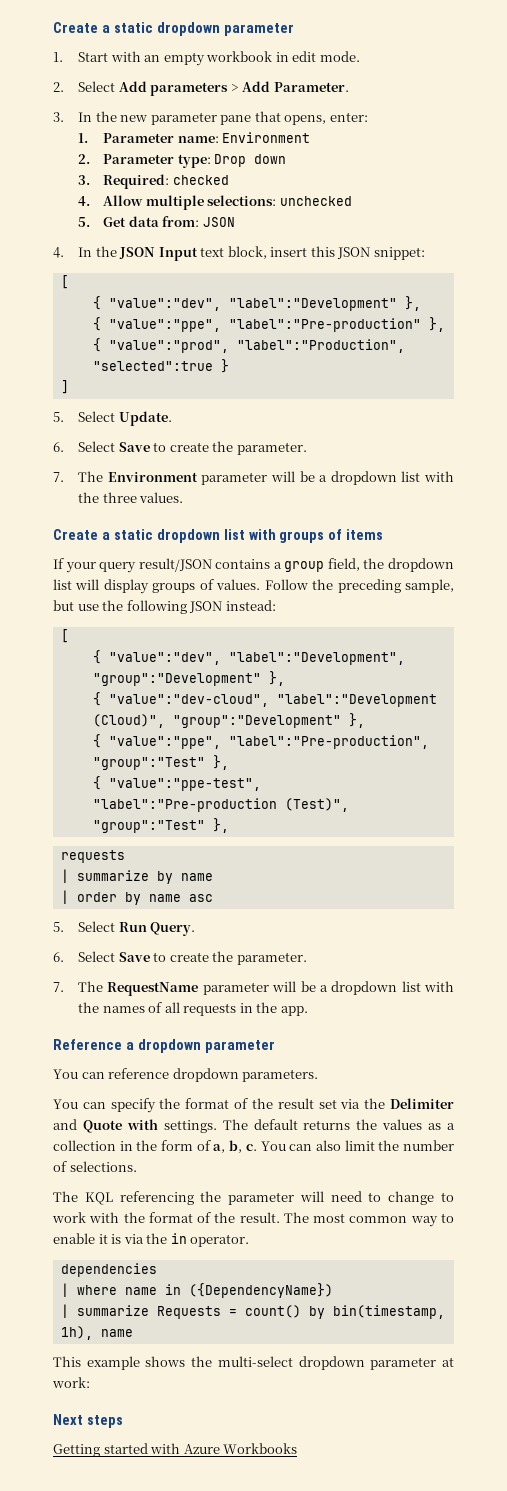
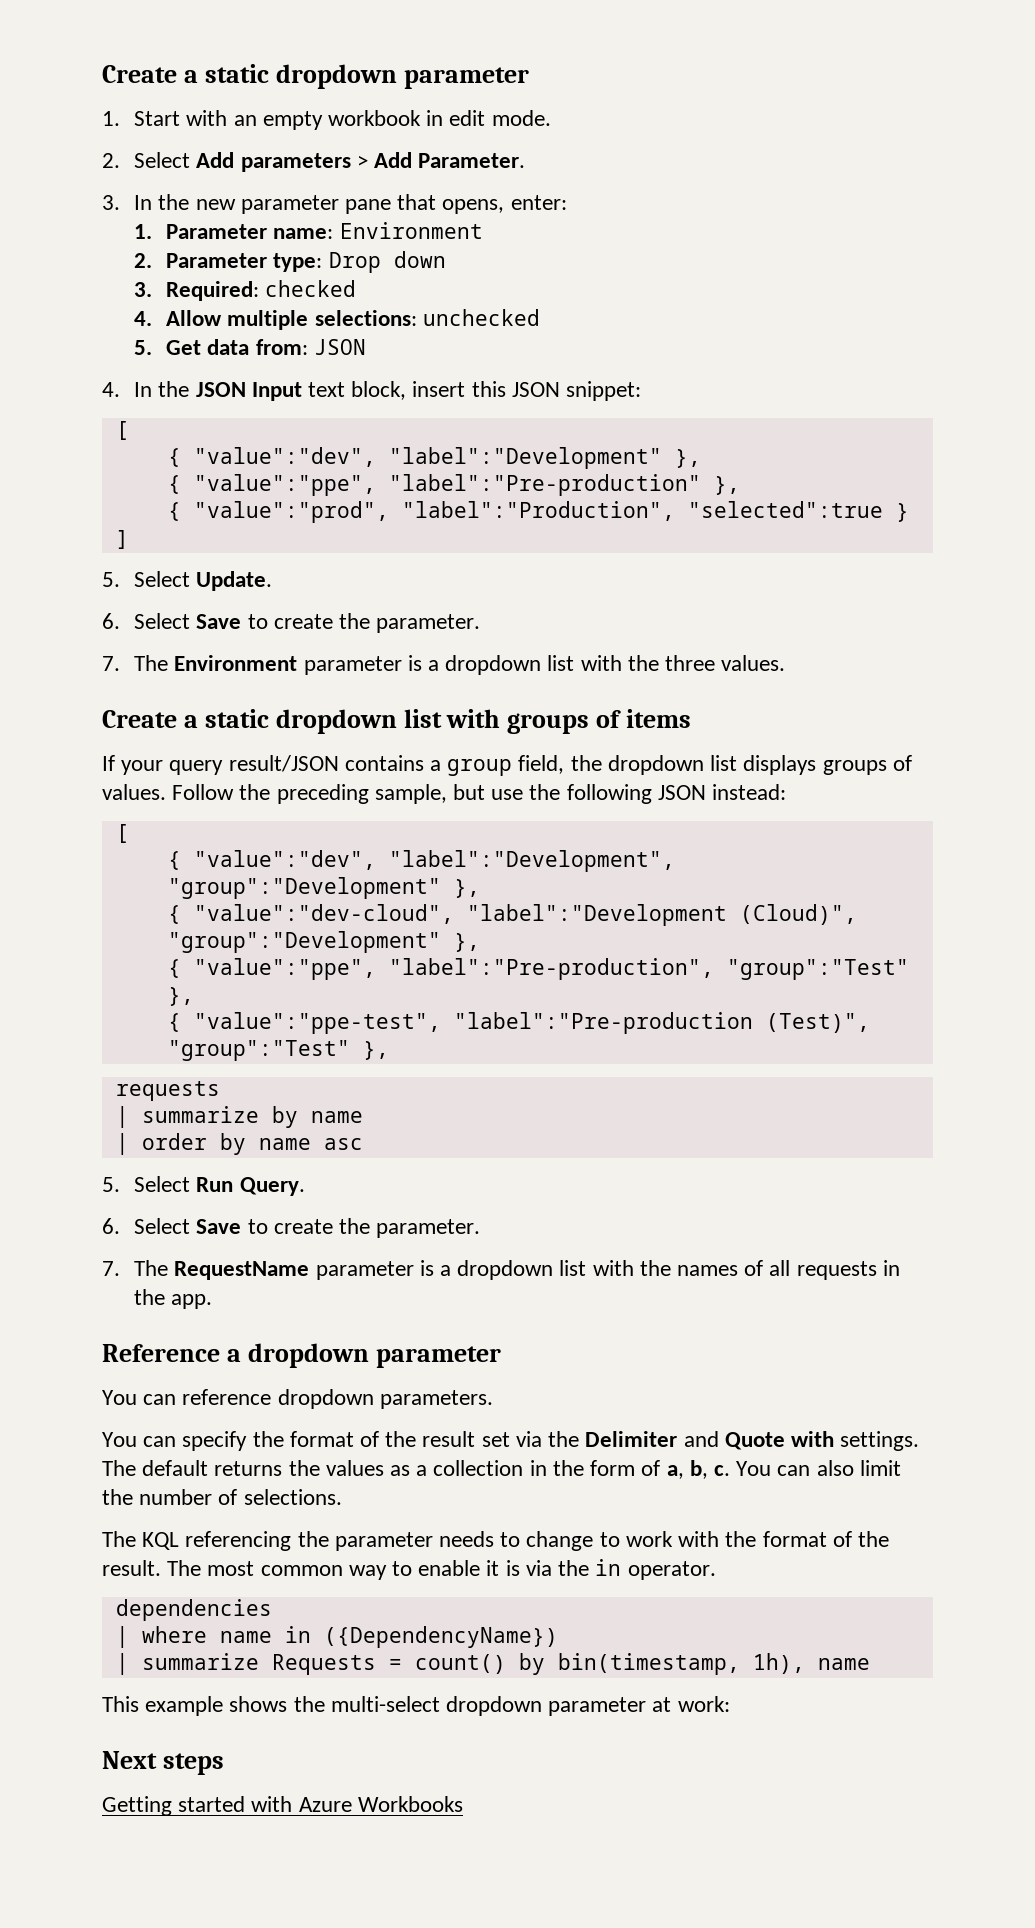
[270,471,315,482] will be -> [407,655,422,671] is
[75,579,149,594] will display -> [743,755,817,775] displays
[272,981,316,992] will be -> [419,1260,434,1276] is
[299,1191,362,1202] will need -> [439,1531,495,1547] needs

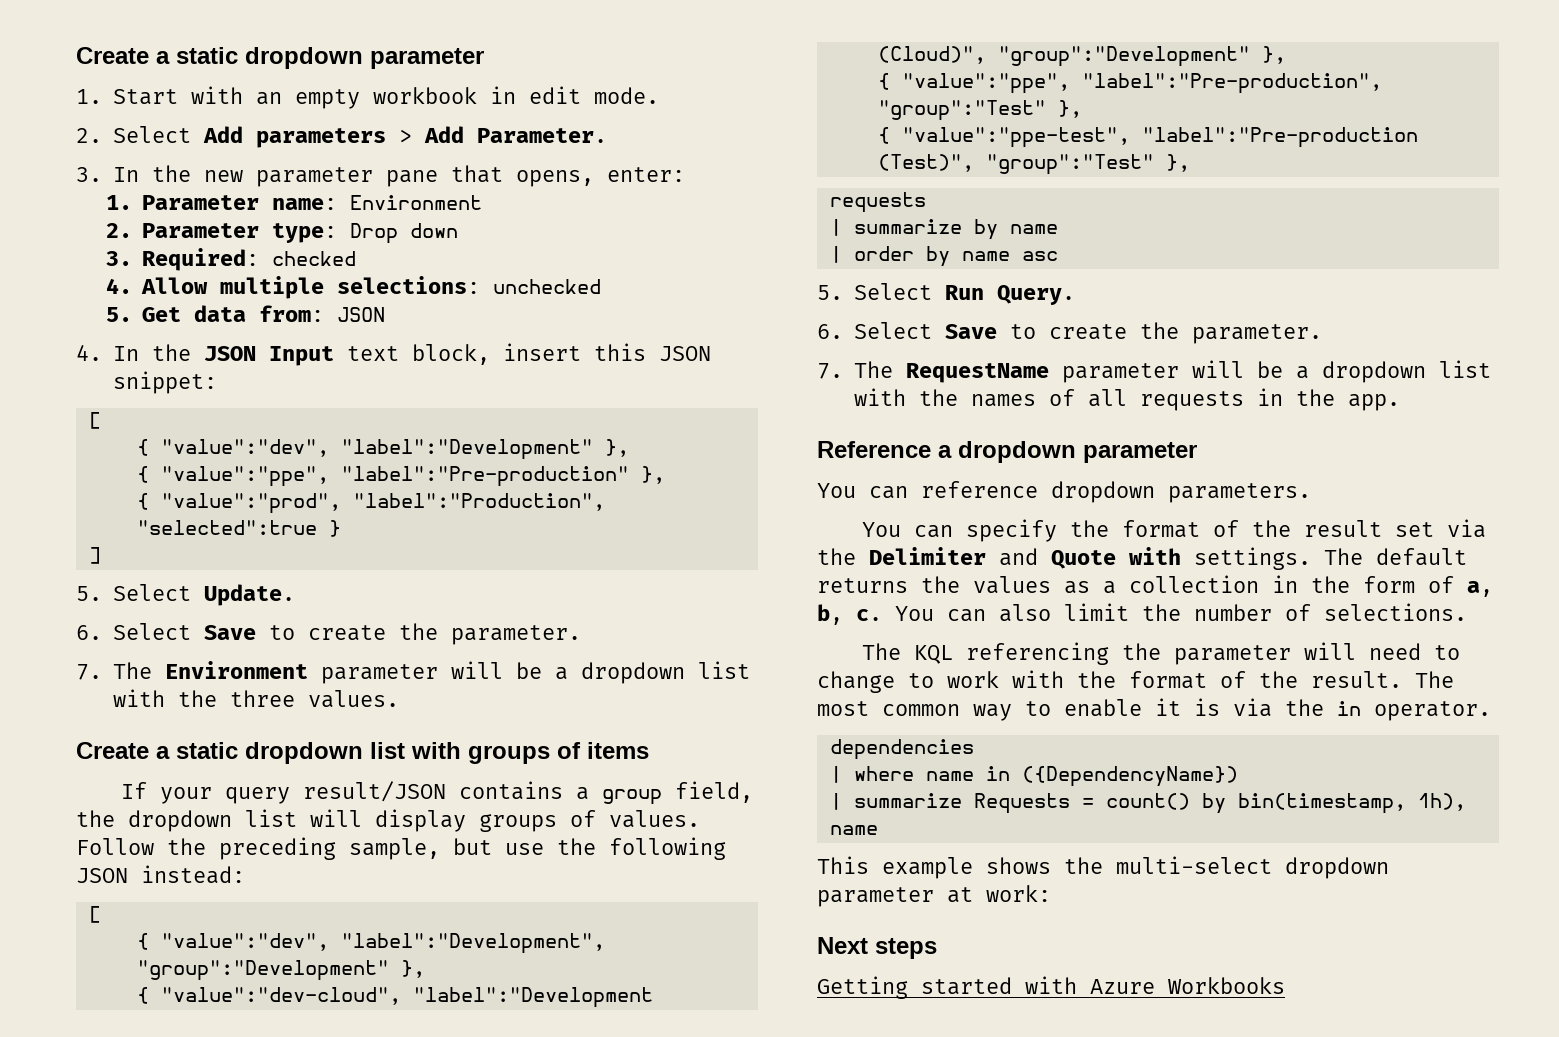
[407,655,422,671] is -> [450,661,542,679] will be
[743,755,817,775] displays -> [310,809,466,832] will display
[419,1260,434,1276] is -> [1191,360,1283,378] will be
[439,1531,495,1547] needs -> [1304,642,1422,660] will need

